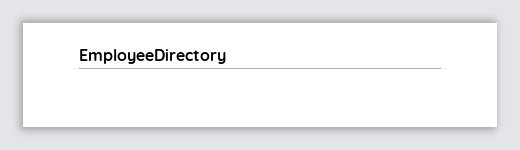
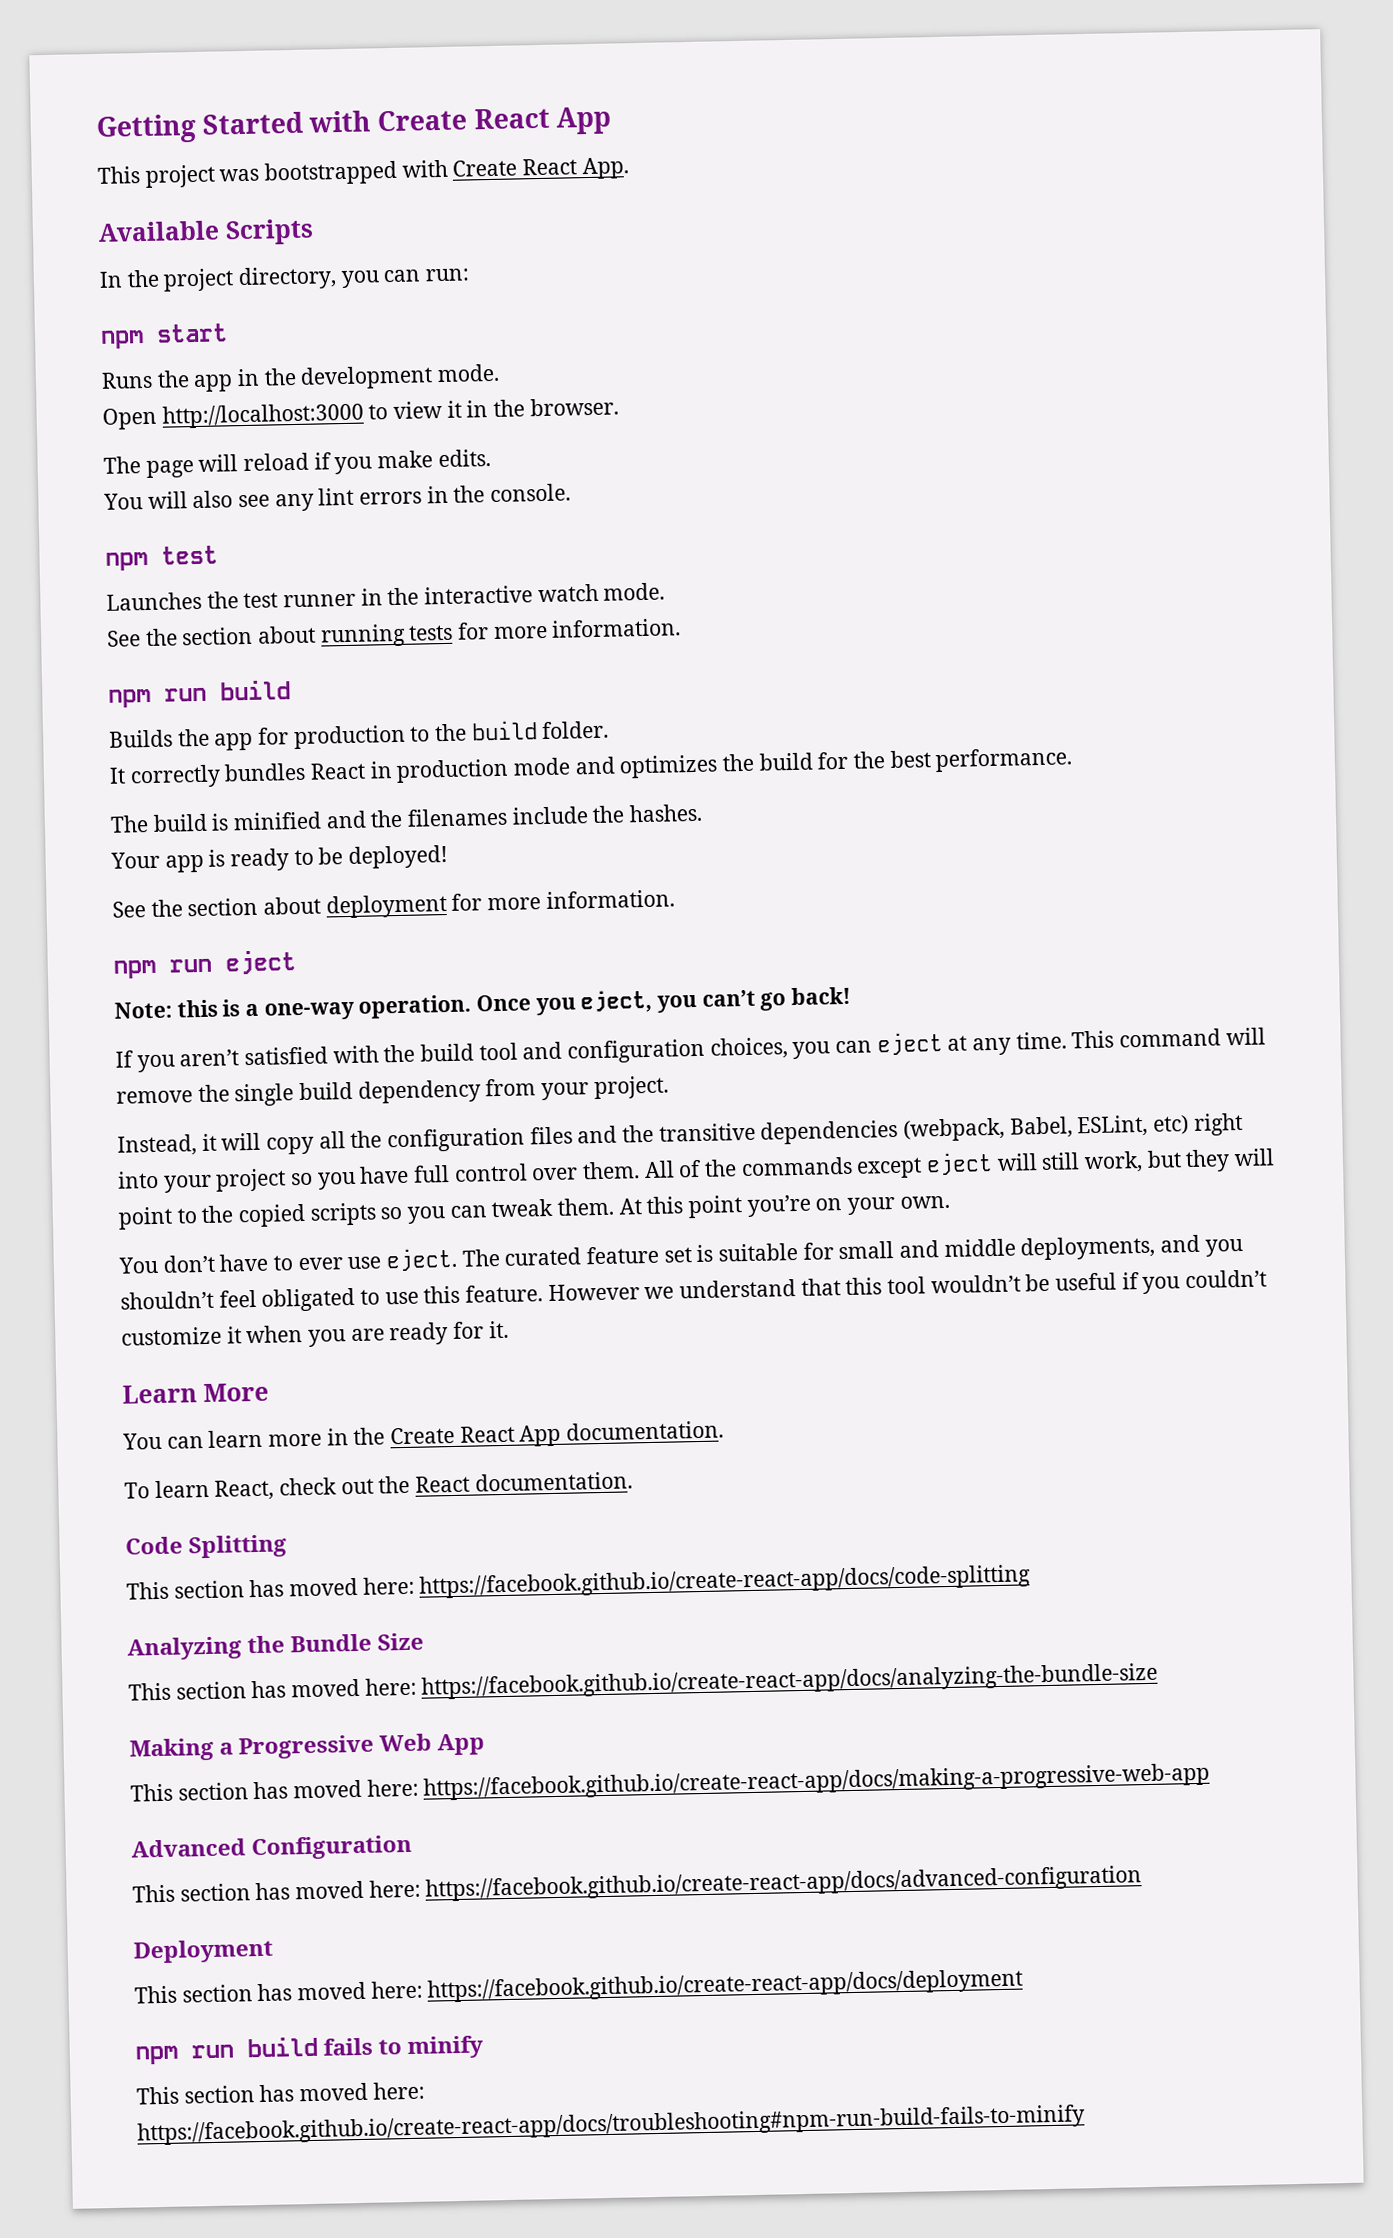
[79,49,226,64] EmployeeDirectory -> [96,106,612,144] [97,157,629,188] [98,218,314,246] [99,266,470,292] [100,323,228,349] [101,363,501,393] [102,397,619,430] [103,449,491,479] [103,483,572,512] [105,545,218,571] [106,582,666,611] [106,618,682,648] [108,680,291,708] [109,720,610,751] [109,747,1073,789] [110,803,703,833] [110,844,449,873] [112,889,675,919] [113,950,296,979] [114,986,852,1021] [115,1027,1266,1073] [116,1075,669,1107] [117,1112,1243,1157] [117,1148,1276,1193] [118,1194,950,1230] [118,1234,1243,1274] [120,1269,1268,1312] [121,1320,509,1347] [122,1382,269,1404] [122,1420,725,1450] [124,1471,633,1501] [125,1534,288,1559] [126,1564,1032,1600] [127,1632,425,1661] [128,1662,1159,1701] [129,1733,486,1762] [130,1762,1211,1802] [131,1834,413,1861] [132,1865,1143,1903] [133,1938,273,1964] [134,1968,1024,2004] [135,2035,485,2065] [136,2081,425,2105] [137,2104,1085,2146] Getting Started with Create React App // This project was bootstrapped with Create React App. // Available Scripts // In the project directory, you can run: // npm start // Runs the app in the development mode. // Open http://localhost:3000 to view it in the browser. // The page will reload if you make edits. // You will also see any lint errors in the console. // npm test // Launches the test runner in the interactive watch mode. // See the section about running tests for more information. // npm run build // Builds the app for production to the build folder. // It correctly bundles React in production mode and optimizes the build for the best performance. // The build is minified and the filenames include the hashes. // Your app is ready to be deployed! // See the section about deployment for more information. // npm run eject // Note: this is a one-way operation. Once you eject, you can’t go back! // If you aren’t satisfied with the build tool and configuration choices, you can eject at any time. This command will remove the single build dependency from your project. // Instead, it will copy all the configuration files and the transitive dependencies (webpack, Babel, ESLint, etc) right into your project so you have full control over them. All of the commands except eject will still work, but they will point to the copied scripts so you can tweak them. At this point you’re on your own. // You don’t have to ever use eject. The curated feature set is suitable for small and middle deployments, and you shouldn’t feel obligated to use this feature. However we understand that this tool wouldn’t be useful if you couldn’t customize it when you are ready for it. // Learn More // You can learn more in the Create React App documentation. // To learn React, check out the React documentation. // Code Splitting // This section has moved here: https://facebook.github.io/create-react-app/docs/code-splitting // Analyzing the Bundle Size // This section has moved here: https://facebook.github.io/create-react-app/docs/analyzing-the-bundle-size // Making a Progressive Web App // This section has moved here: https://facebook.github.io/create-react-app/docs/making-a-progressive-web-app // Advanced Configuration // This section has moved here: https://facebook.github.io/create-react-app/docs/advanced-configuration // Deployment // This section has moved here: https://facebook.github.io/create-react-app/docs/deployment // npm run build fails to minify // This section has moved here: https://facebook.github.io/create-react-app/docs/troubleshooting#npm-run-build-fails-to-minify

